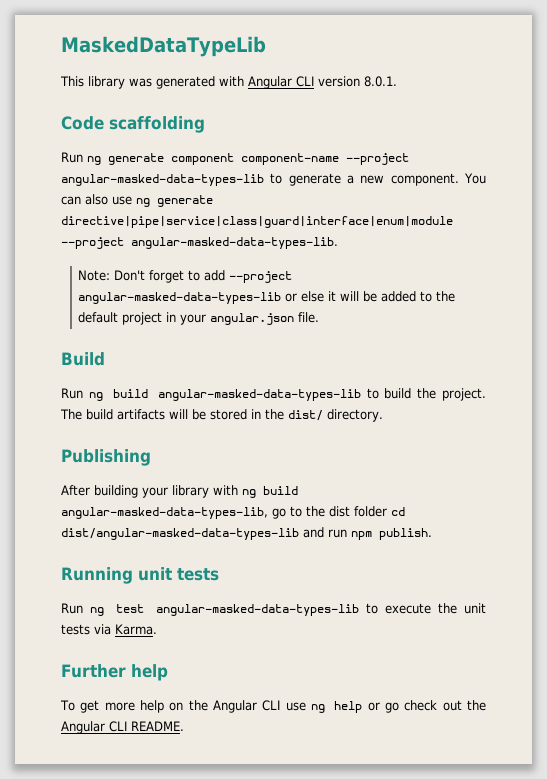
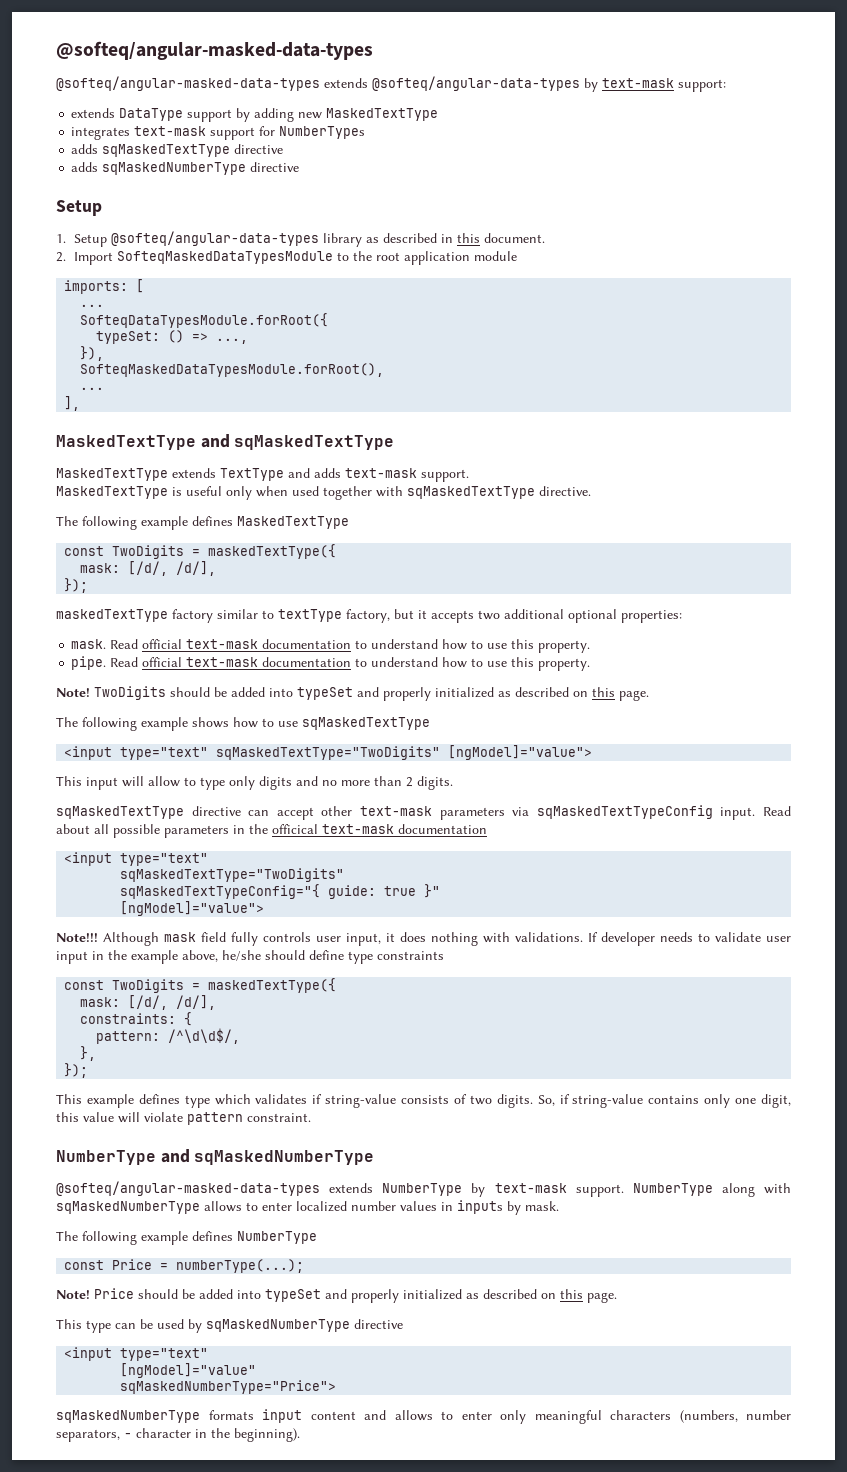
[61,36,266,57] [60,76,397,89] [61,116,205,133] [61,152,409,165] [61,173,487,186] [61,194,213,207] [61,216,453,228] [61,237,338,249] [78,270,293,283] [78,291,456,304] [78,312,320,325] [61,352,105,366] [61,388,486,401] [60,409,383,422] [61,449,151,466] [61,485,298,498] [61,506,405,519] [61,527,432,540] [61,567,219,584] [61,603,486,616] [61,624,157,635] [61,664,168,681] [60,700,487,713] [61,721,184,734] MaskedDataTypeLib // This library was generated with Angular CLI version 8.0.1. // Code scaffolding // Run ng generate component component-name --project angular-masked-data-types-lib to generate a new component. You can also use ng generate directive|pipe|service|class|guard|interface|enum|module --project angular-masked-data-types-lib. // Note: Don't forget to add --project angular-masked-data-types-lib or else it will be added to the default project in your angular.json file. // Build // Run ng build angular-masked-data-types-lib to build the project. The build artifacts will be stored in the dist/ directory. // Publishing // After building your library with ng build angular-masked-data-types-lib, go to the dist folder cd dist/angular-masked-data-types-lib and run npm publish. // Running unit tests // Run ng test angular-masked-data-types-lib to execute the unit tests via Karma. // Further help // To get more help on the Angular CLI use ng help or go check out the Angular CLI README. -> [56,41,373,60] [56,76,726,92] [71,108,439,122] [71,126,366,140] [71,144,284,157] [71,162,300,175] [56,200,102,216] [56,231,545,247] [56,251,517,265] [64,279,145,294] [80,304,105,307] [80,313,329,328] [96,330,249,344] [80,346,105,361] [80,363,385,377] [80,387,105,390] [64,396,81,411] [56,434,395,450] [56,468,469,482] [56,486,591,500] [56,516,349,530] [64,544,337,559] [80,561,217,576] [64,578,89,593] [56,609,682,623] [71,639,591,653] [71,656,591,671] [56,686,649,701] [56,717,430,731] [64,745,593,760] [56,776,453,790] [56,805,792,820] [56,824,487,838] [64,852,209,866] [120,868,345,882] [120,884,441,899] [120,901,265,916] [56,932,791,946] [56,950,444,964] [64,978,337,993] [80,995,217,1010] [80,1012,193,1026] [96,1028,241,1044] [80,1046,97,1061] [64,1063,89,1078] [56,1094,792,1108] [56,1112,311,1125] [56,1149,375,1165] [56,1181,791,1197] [56,1200,559,1215] [56,1231,317,1245] [64,1259,305,1273] [56,1288,617,1303] [56,1319,403,1333] [64,1347,209,1361] [120,1363,257,1378] [120,1380,337,1394] [56,1409,791,1424] [56,1428,300,1442] @softeq/angular-masked-data-types // @softeq/angular-masked-data-types extends @softeq/angular-data-types by text-mask support: // extends DataType support by adding new MaskedTextType // integrates text-mask support for NumberTypes // adds sqMaskedTextType directive // adds sqMaskedNumberType directive // Setup // 1. Setup @softeq/angular-data-types library as described in this document. // 2. Import SofteqMaskedDataTypesModule to the root application module // imports: [ // ... // SofteqDataTypesModule.forRoot({ // typeSet: () => ..., // }), // SofteqMaskedDataTypesModule.forRoot(), // ... // ], // MaskedTextType and sqMaskedTextType // MaskedTextType extends TextType and adds text-mask support. // MaskedTextType is useful only when used together with sqMaskedTextType directive. // The following example defines MaskedTextType // const TwoDigits = maskedTextType({ // mask: [/d/, /d/], // }); // maskedTextType factory similar to textType factory, but it accepts two additional optional properties: // mask. Read official text-mask documentation to understand how to use this property. // pipe. Read official text-mask documentation to understand how to use this property. // Note! TwoDigits should be added into typeSet and properly initialized as described on this page. // The following example shows how to use sqMaskedTextType // <input type="text" sqMaskedTextType="TwoDigits" [ngModel]="value"> // This input will allow to type only digits and no more than 2 digits. // sqMaskedTextType directive can accept other text-mask parameters via sqMaskedTextTypeConfig input. Read about all possible parameters in the officical text-mask documentation // <input type="text" // sqMaskedTextType="TwoDigits" // sqMaskedTextTypeConfig="{ guide: true }" // [ngModel]="value"> // Note!!! Although mask field fully controls user input, it does nothing with validations. If developer needs to validate user input in the example above, he/she should define type constraints // const TwoDigits = maskedTextType({ // mask: [/d/, /d/], // constraints: { // pattern: /^\d\d$/, // }, // }); // This example defines type which validates if string-value consists of two digits. So, if string-value contains only one digit, this value will violate pattern constraint. // NumberType and sqMaskedNumberType // @softeq/angular-masked-data-types extends NumberType by text-mask support. NumberType along with sqMaskedNumberType allows to enter localized number values in inputs by mask. // The following example defines NumberType // const Price = numberType(...); // Note! Price should be added into typeSet and properly initialized as described on this page. // This type can be used by sqMaskedNumberType directive // <input type="text" // [ngModel]="value" // sqMaskedNumberType="Price"> // sqMaskedNumberType formats input content and allows to enter only meaningful characters (numbers, number separators, - character in the beginning).

